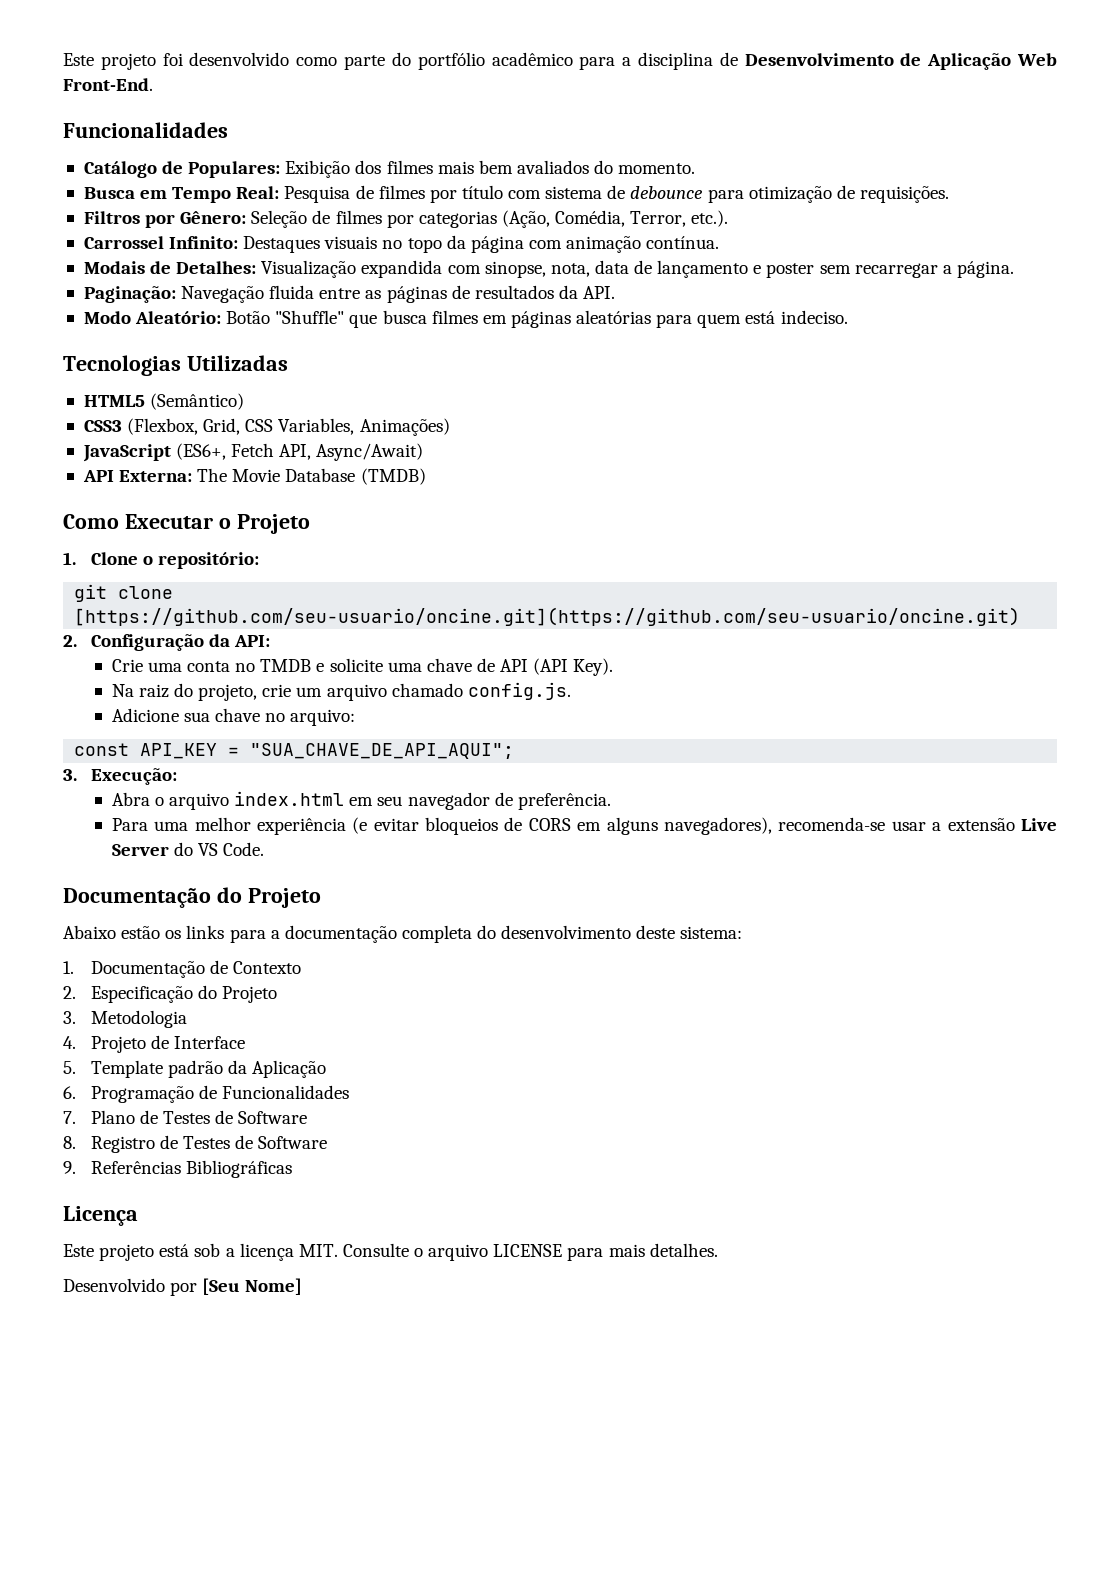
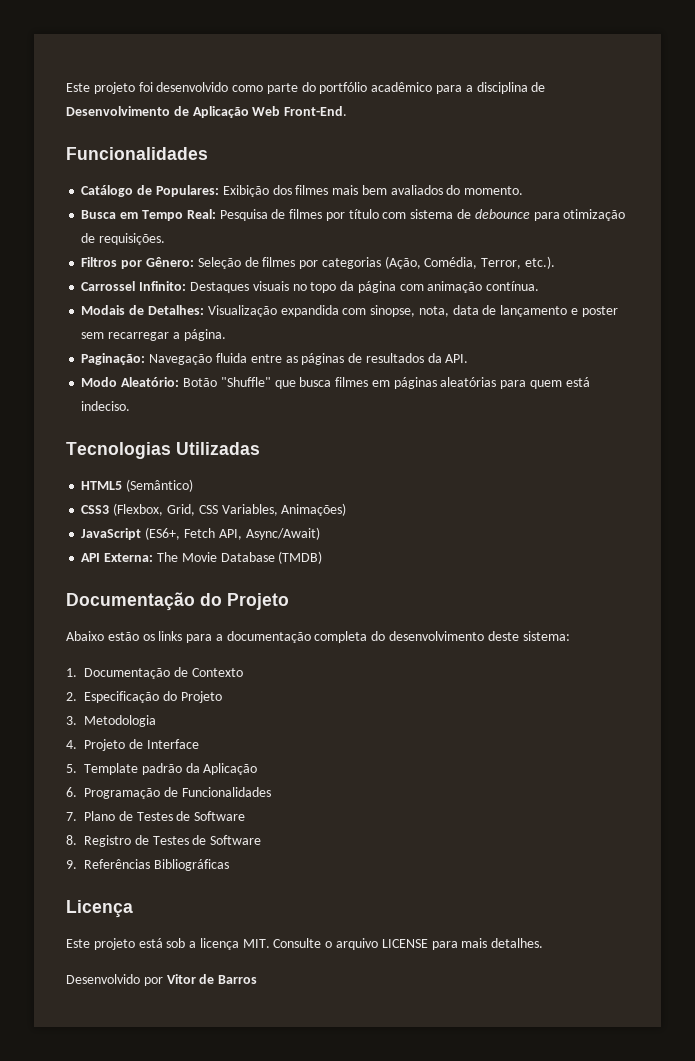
[63,514,310,534] [63,552,260,569] [74,584,174,602] [74,607,1021,626] [63,634,271,651] [111,658,614,676] [111,682,571,701] [111,708,356,726] [74,743,515,759] [63,768,177,785] [111,791,611,810] [111,817,1057,835] [111,842,265,856] // Como Executar o Projeto // 1. Clone o repositório: // git clone [https://github.com/seu-usuario/oncine.git](https://github.com/seu-usuario/oncine.git) // 2. Configuração da API: // Crie uma conta no TMDB e solicite uma chave de API (API Key). // Na raiz do projeto, crie um arquivo chamado config.js. // Adicione sua chave no arquivo: // const API_KEY = "SUA_CHAVE_DE_API_AQUI"; // 3. Execução: // Abra o arquivo index.html em seu navegador de preferência. // Para uma melhor experiência (e evitar bloqueios de CORS em alguns navegadores), recomenda-se usar a extensão Live Server do VS Code. -> (323, 557) none
[202,1278,303,1295] [Seu Nome] -> [166,974,258,984] Vitor de Barros

